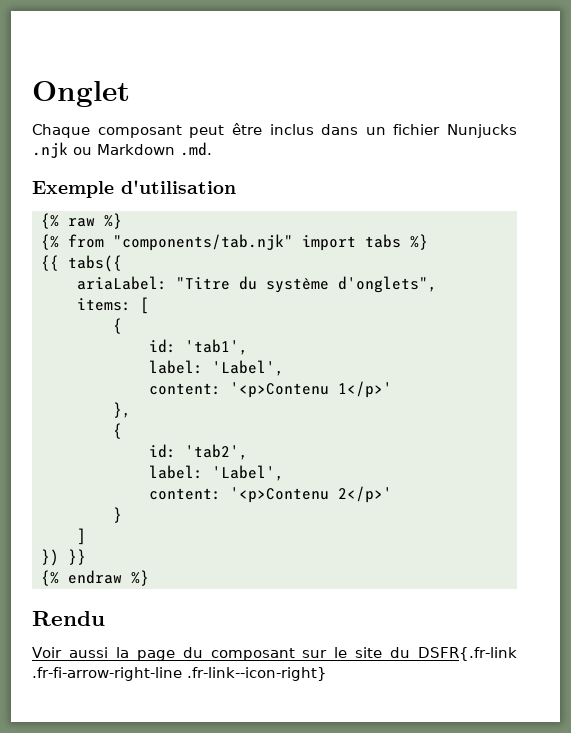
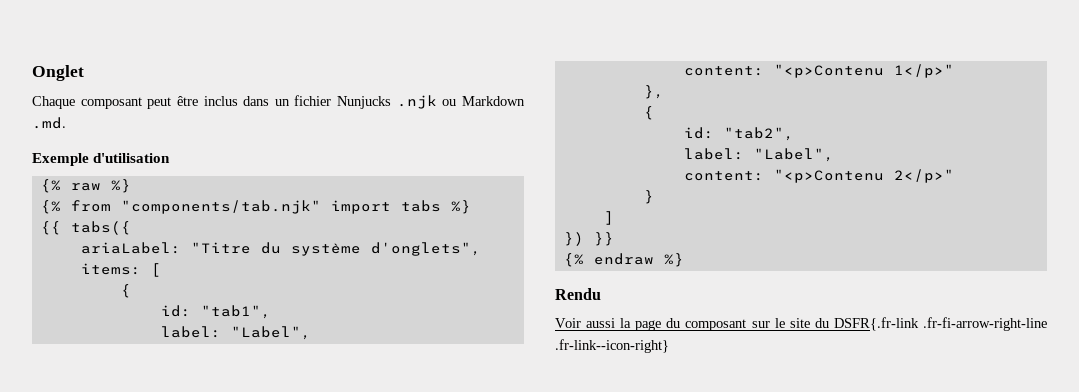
[185,339,248,355] [149,360,284,376] [149,381,392,398] 'tab1', // label: 'Label', // content: '<p>Contenu 1</p>' -> [200,305,271,319] [160,326,311,340] [683,64,954,78] "tab1", // label: "Label", // content: "<p>Contenu 1</p>"
[185,444,248,460] [149,465,284,481] [149,486,392,503] 'tab2', // label: 'Label', // content: '<p>Contenu 2</p>' -> [723,127,794,141] [683,148,834,162] [683,169,954,183] "tab2", // label: "Label", // content: "<p>Contenu 2</p>"

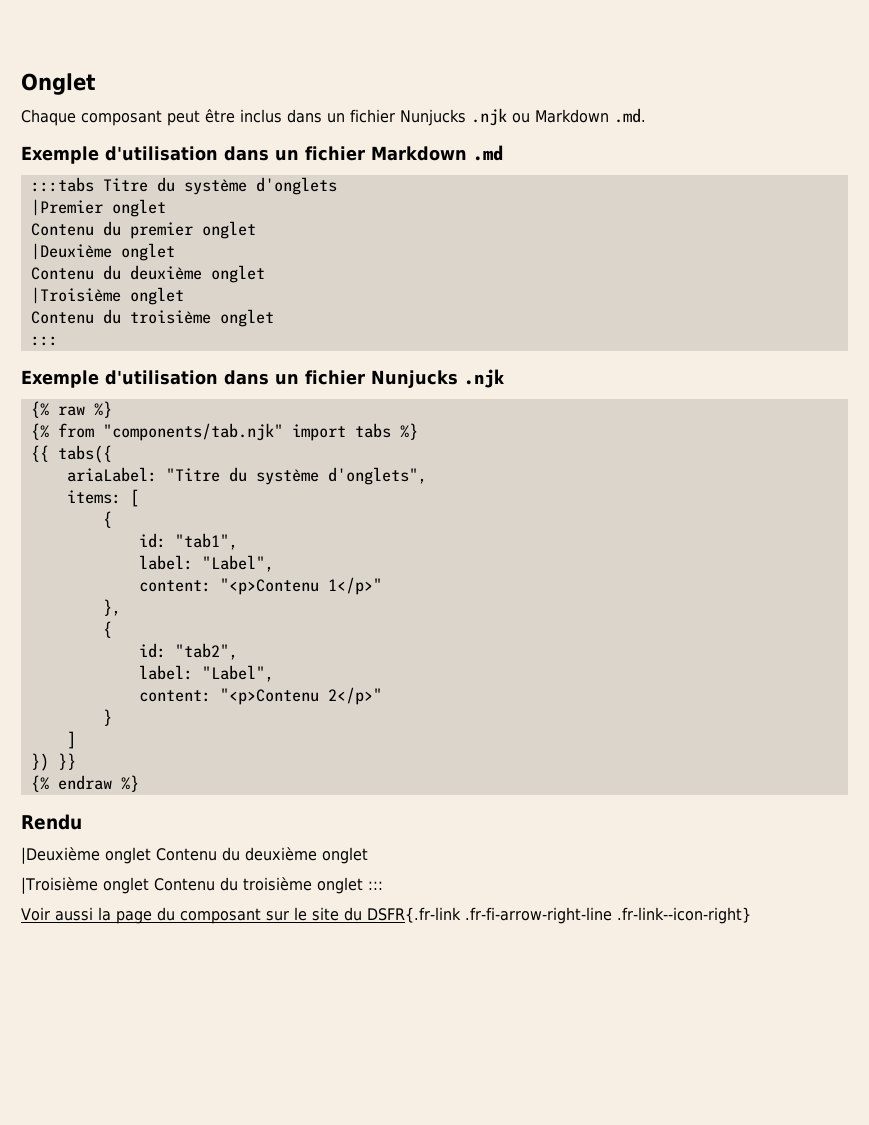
(171, 158) none -> [224,145,503,161] [30,177,337,195] [30,199,166,217] [30,221,256,239] [30,243,175,261] [30,265,265,283] [30,287,184,305] [30,309,274,327] [30,336,58,346] [21,369,504,388] dans un fichier Markdown .md // :::tabs Titre du système d'onglets // |Premier onglet // Contenu du premier onglet // |Deuxième onglet // Contenu du deuxième onglet // |Troisième onglet // Contenu du troisième onglet // ::: // Exemple d'utilisation dans un fichier Nunjucks .njk
(601, 294) none -> [21,847,368,864] [21,877,383,894] // |Deuxième onglet Contenu du deuxième onglet // |Troisième onglet Contenu du troisième onglet :::

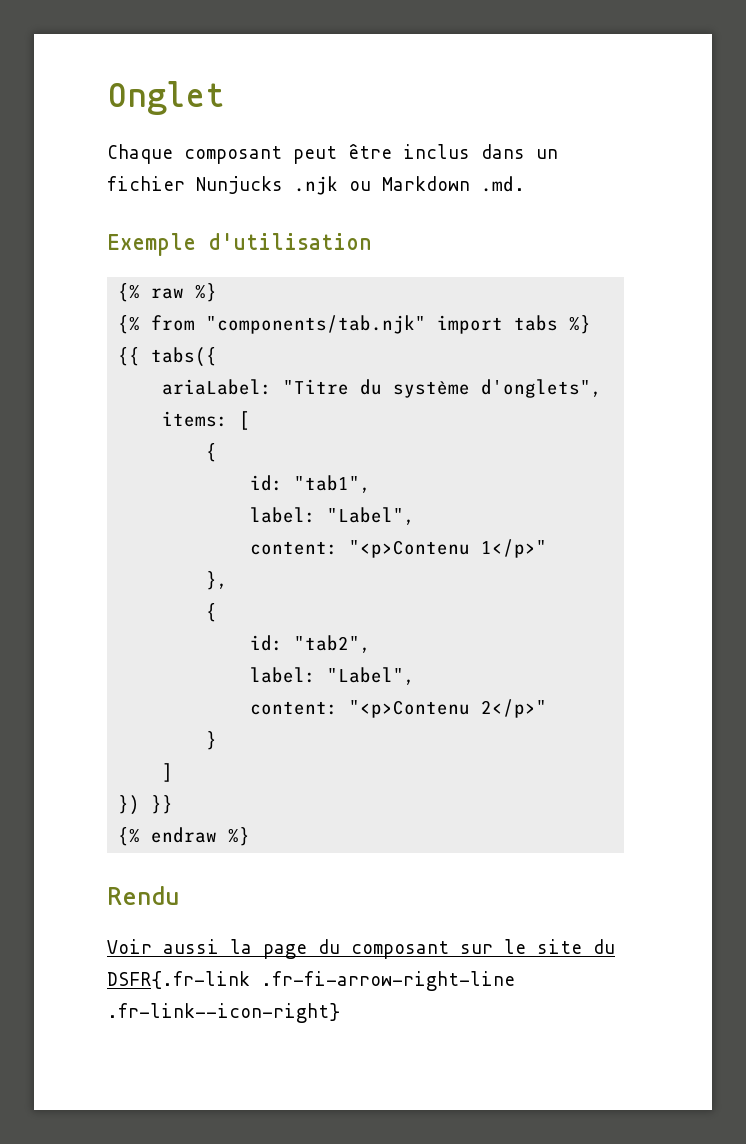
[224,145,503,161] [30,177,337,195] [30,199,166,217] [30,221,256,239] [30,243,175,261] [30,265,265,283] [30,287,184,305] [30,309,274,327] [30,336,58,346] [21,369,504,388] dans un fichier Markdown .md // :::tabs Titre du système d'onglets // |Premier onglet // Contenu du premier onglet // |Deuxième onglet // Contenu du deuxième onglet // |Troisième onglet // Contenu du troisième onglet // ::: // Exemple d'utilisation dans un fichier Nunjucks .njk -> (372, 241) none
[21,847,368,864] [21,877,383,894] // |Deuxième onglet Contenu du deuxième onglet // |Troisième onglet Contenu du troisième onglet ::: -> (179, 895) none

